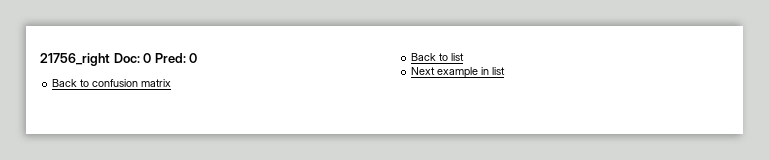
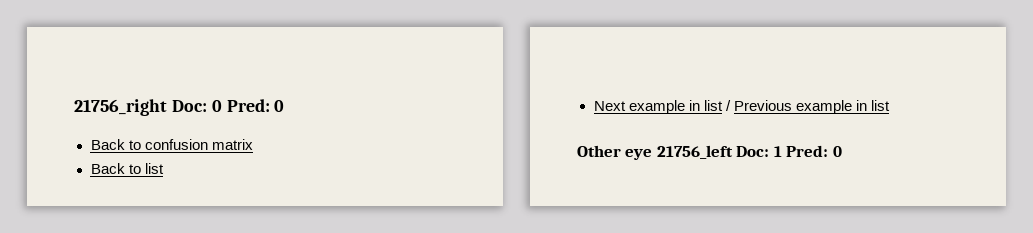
(506, 71) none -> [725,100,890,114] [577,145,842,160] / Previous example in list // Other eye 21756_left Doc: 1 Pred: 0

